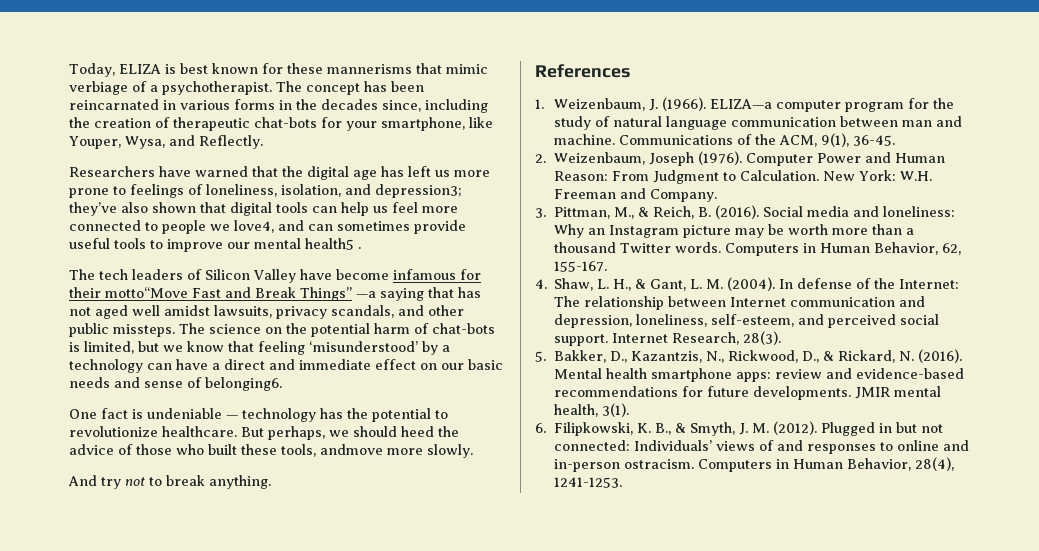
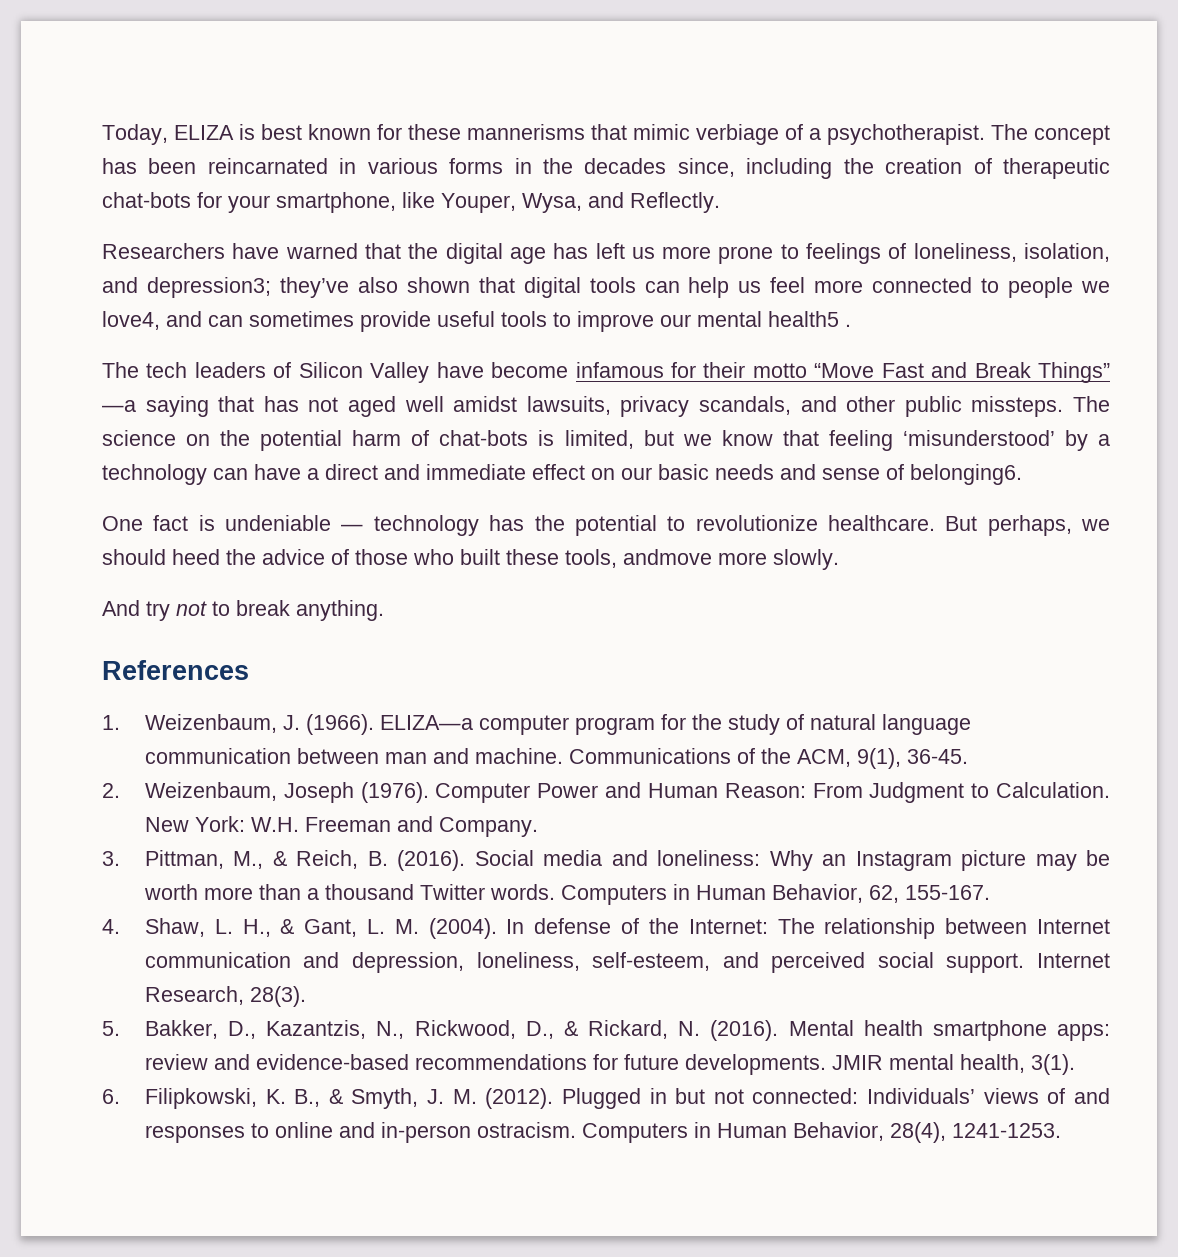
[105,287,188,298] motto“Move -> [752,363,875,378] motto “Move

